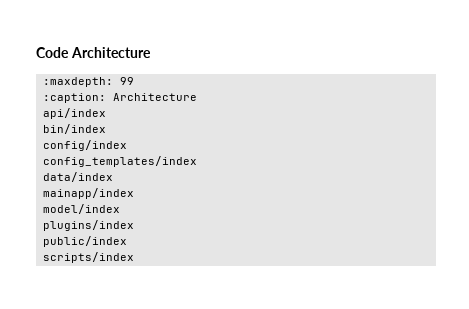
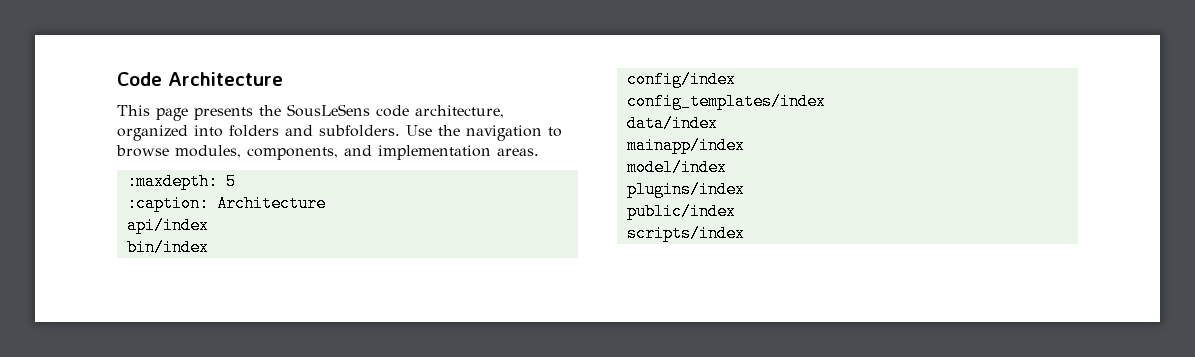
(151, 52) none -> [117,104,504,121] [117,125,562,141] [116,145,539,160] // This page presents the SousLeSens code architecture, organized into folders and subfolders. Use the navigation to browse modules, components, and implementation areas.
[119,77,134,85] 99 -> [225,173,236,190] 5

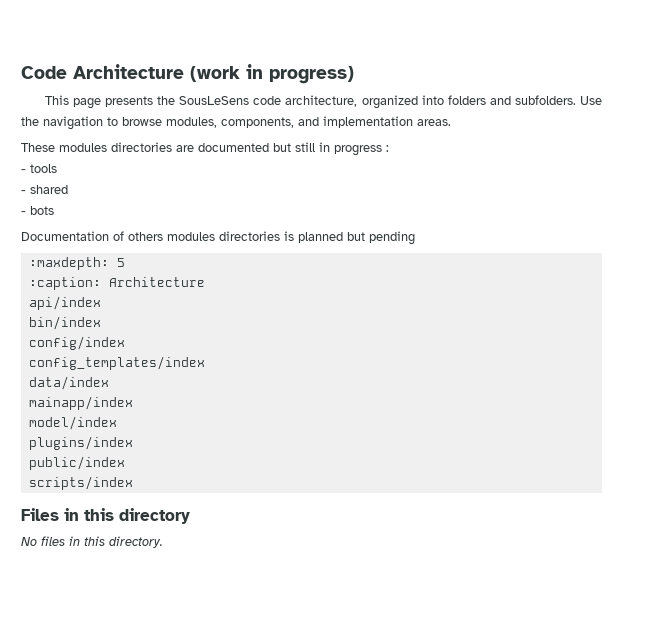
(283, 79) none -> [190,64,354,84] (work in progress)
(539, 152) none -> [21,142,389,156] [21,164,57,173] [21,185,68,194] [21,206,54,215] [21,231,415,245] // These modules directories are documented but still in progress : // - tools // - shared // - bots // Documentation of others modules directories is planned but pending
(745, 233) none -> [21,508,190,524] [21,536,163,548] // Files in this directory // No files in this directory.

